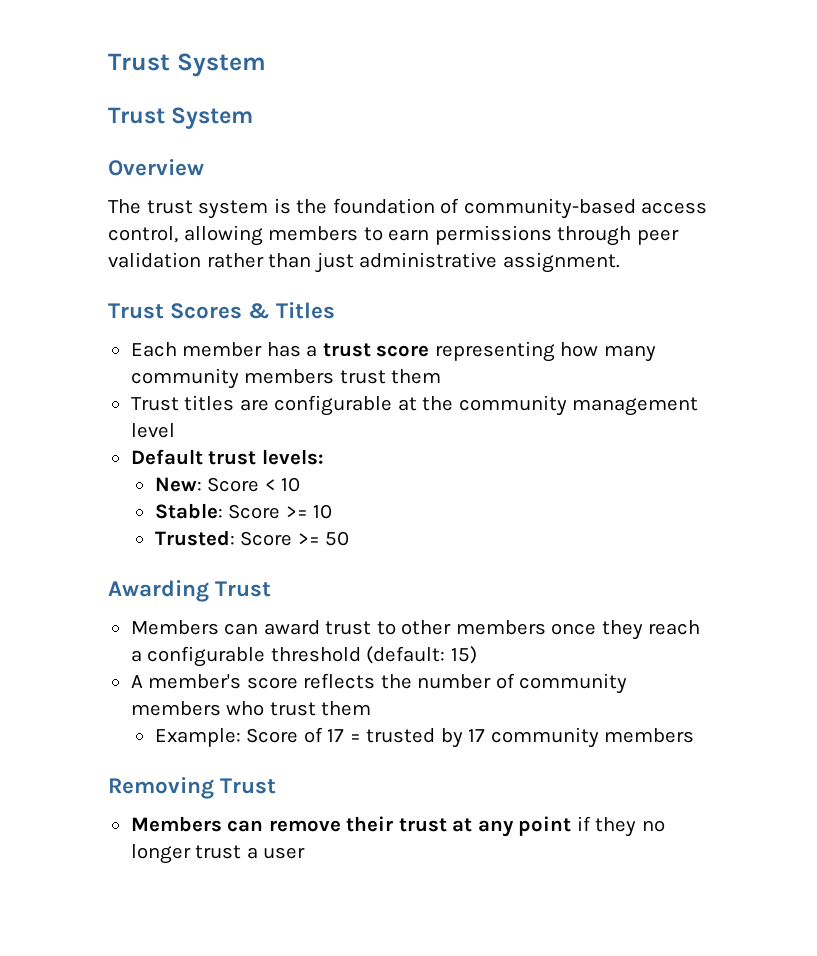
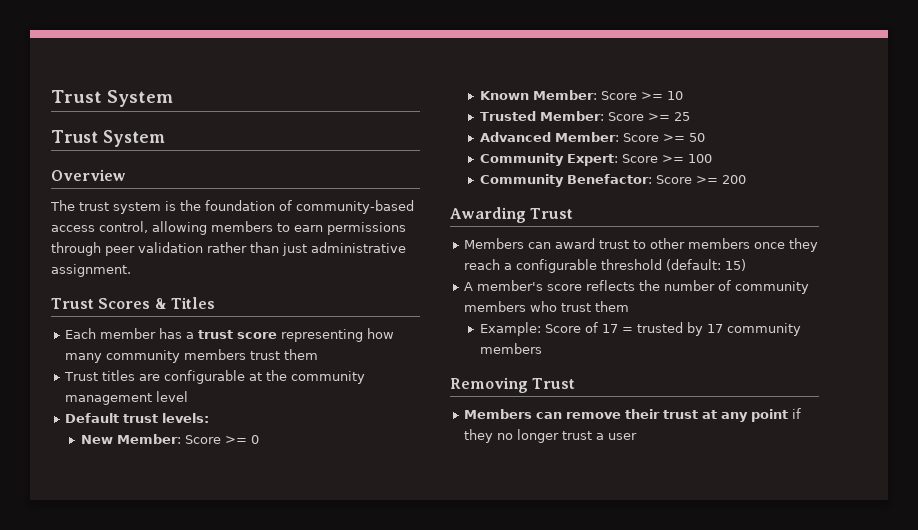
[154,477,301,492] [154,503,333,519] [154,530,350,546] New: Score < 10 // Stable: Score >= 10 // Trusted: Score >= 50 -> [81,434,260,444] [480,90,684,100] [480,111,690,121] [480,132,706,142] [480,153,713,166] [480,174,747,187] New Member: Score >= 0 // Known Member: Score >= 10 // Trusted Member: Score >= 25 // Advanced Member: Score >= 50 // Community Expert: Score >= 100 // Community Benefactor: Score >= 200

